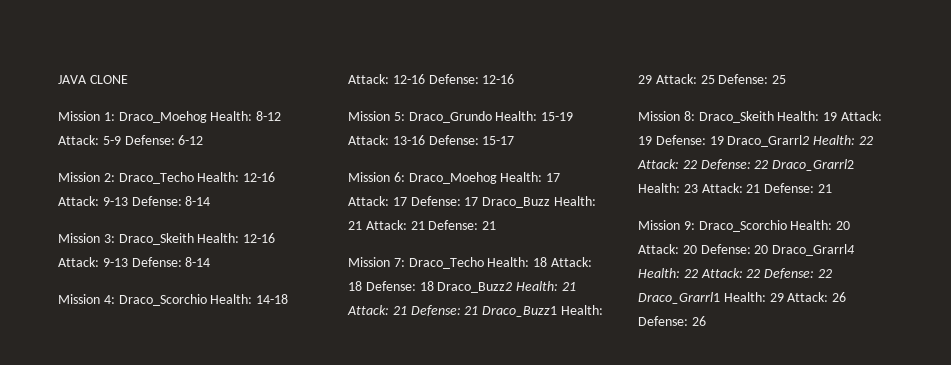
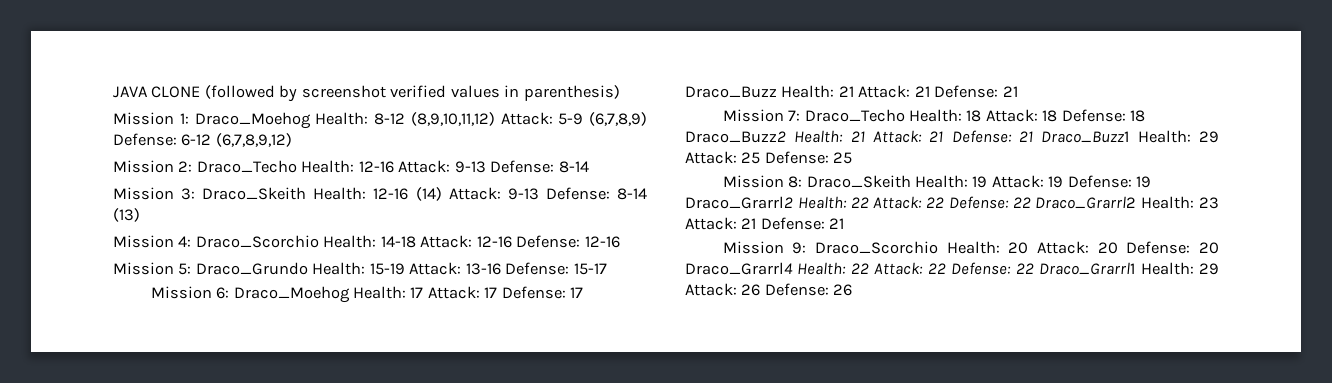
(128, 79) none -> [204,85,620,102] (followed by screenshot verified values in parenthesis)
(282, 116) none -> [410,112,495,126] (8,9,10,11,12)
(121, 140) none -> [589,112,647,126] (6,7,8,9)
(204, 140) none -> [215,133,292,147] (6,7,8,9,12)
[58,257,211,267] Attack: 9-13 Defense: 8-14 -> [415,187,647,201] [113,208,140,222] (14) Attack: 9-13 Defense: 8-14 (13)

